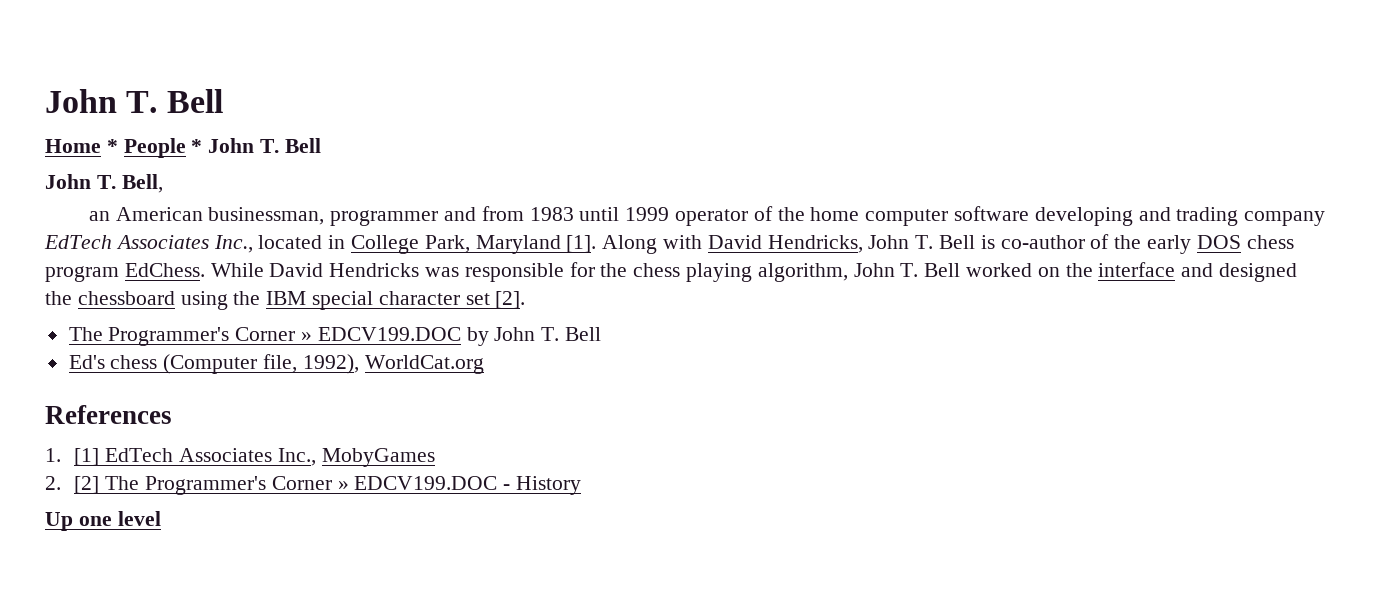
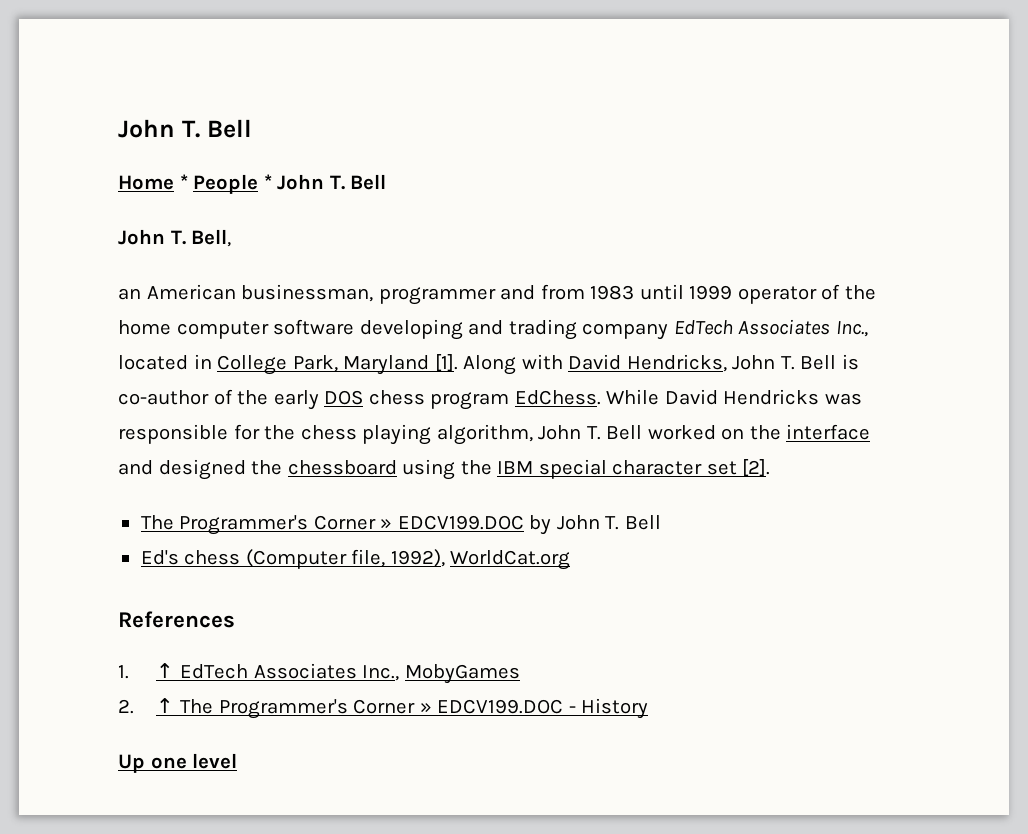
[74,448,100,466] [1] -> [156,663,175,678] ↑
[74,476,100,494] [2] -> [156,698,175,713] ↑

